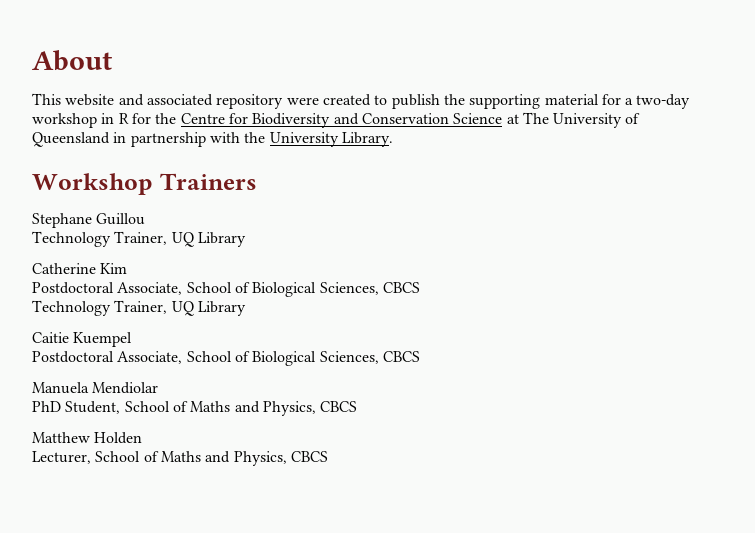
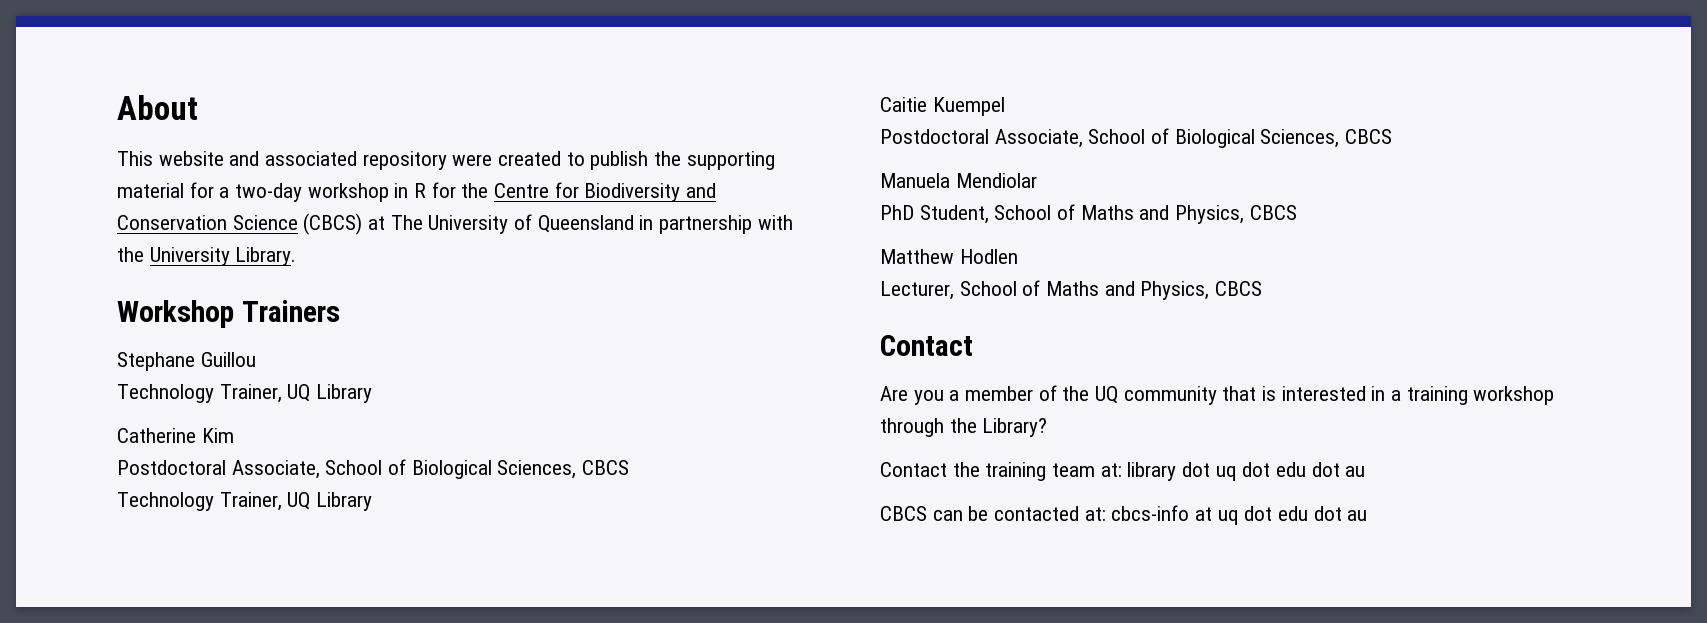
(503, 118) none -> [303,213,363,235] (CBCS)
[94,432,143,444] Holden -> [959,249,1018,264] Hodlen
(328, 456) none -> [880,335,973,356] [880,385,1555,405] [880,418,1048,437] [880,462,1366,481] [880,505,1368,525] // Contact // Are you a member of the UQ community that is interested in a training workshop through the Library? // Contact the training team at: library dot uq dot edu dot au // CBCS can be contacted at: cbcs-info at uq dot edu dot au

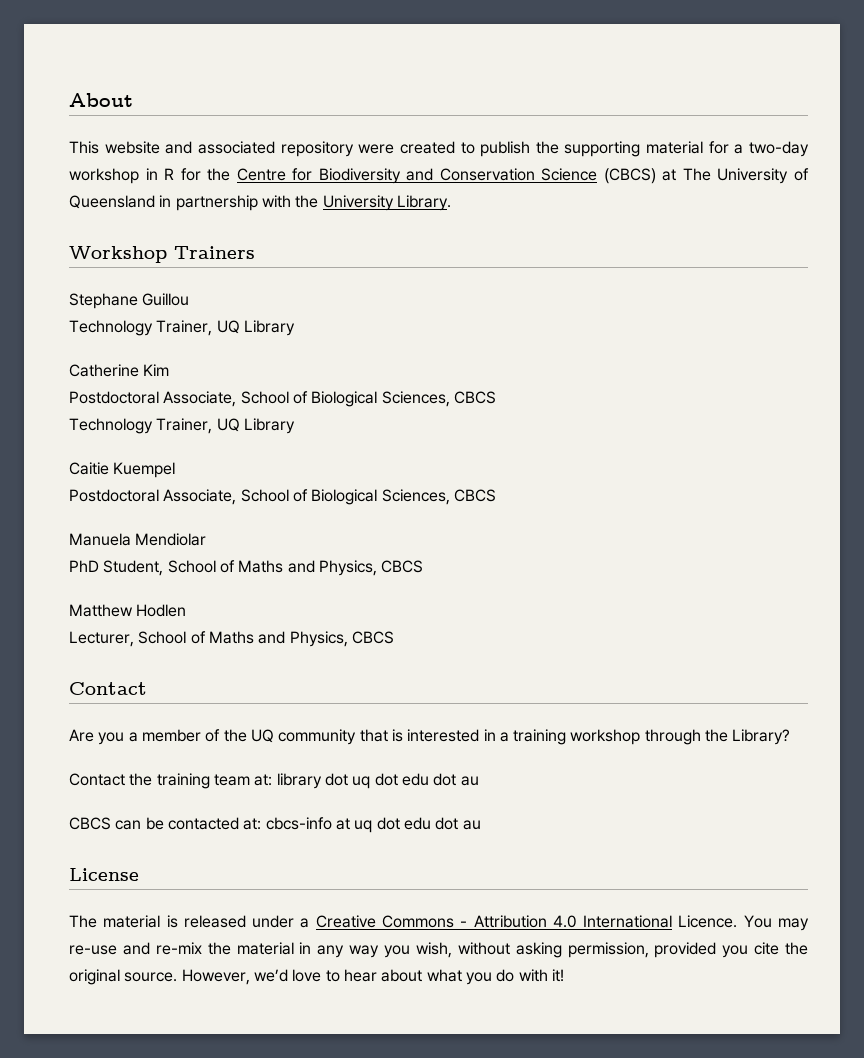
(1368, 515) none -> [69,868,139,881] [69,915,810,931] [69,942,808,958] [69,969,564,985] // License // The material is released under a Creative Commons - Attribution 4.0 International Licence. You may re-use and re-mix the material in any way you wish, without asking permission, provided you cite the original source. However, we’d love to hear about what you do with it!

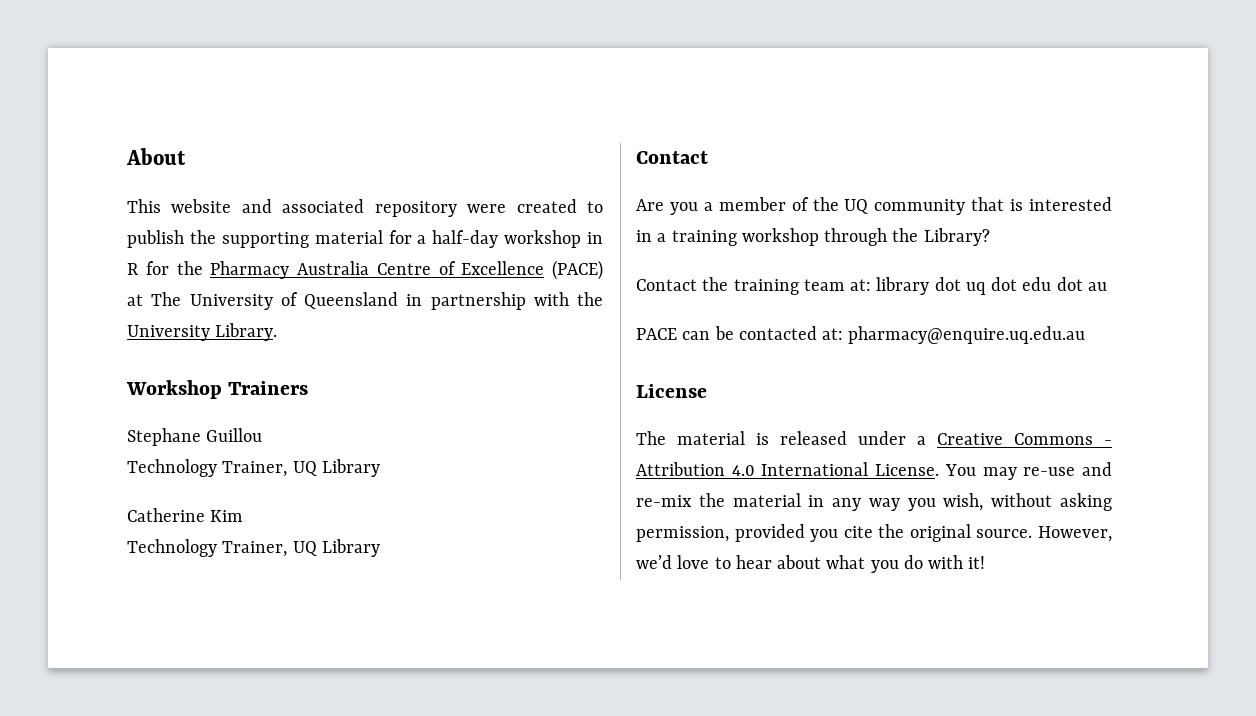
[749,141,809,157] two-day -> [432,230,499,248] half-day
[236,168,656,184] Centre for Biodiversity and Conservation Science (CBCS) -> [210,260,603,280] Pharmacy Australia Centre of Excellence (PACE)
[69,391,496,407] [69,418,295,434] [69,462,176,478] [69,489,496,505] [69,533,207,546] [69,560,424,576] [69,604,187,617] [69,631,394,647] Postdoctoral Associate, School of Biological Sciences, CBCS // Technology Trainer, UQ Library // Caitie Kuempel // Postdoctoral Associate, School of Biological Sciences, CBCS // Manuela Mendiolar // PhD Student, School of Maths and Physics, CBCS // Matthew Hodlen // Lecturer, School of Maths and Physics, CBCS -> [127,539,380,557] Technology Trainer, UQ Library
[69,817,111,830] CBCS -> [636,328,677,340] PACE
[265,817,481,833] cbcs-info at uq dot edu dot au -> [848,326,1086,344] pharmacy@enquire.uq.edu.au
[678,915,738,928] Licence. -> [875,464,940,476] License.

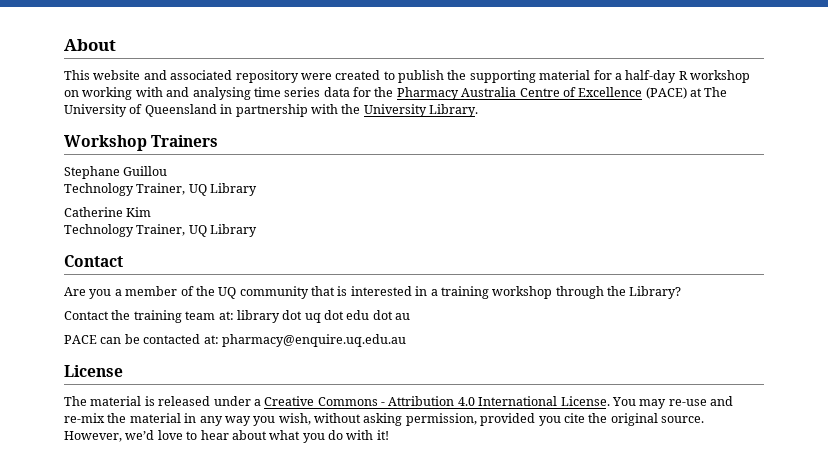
[504,230,603,248] [127,263,139,275] workshop in R -> [678,70,750,83] [64,87,350,100] R workshop on working with and analysing time series data

